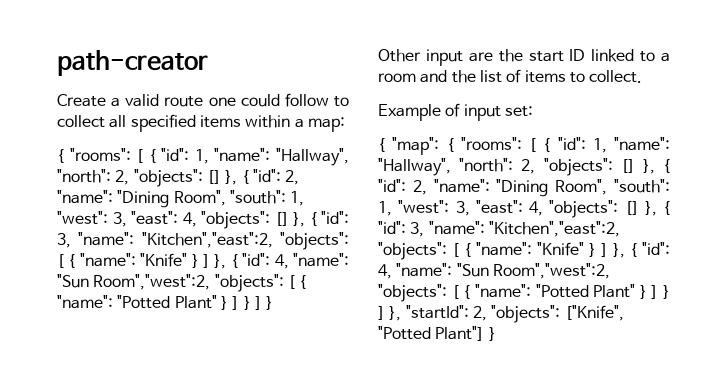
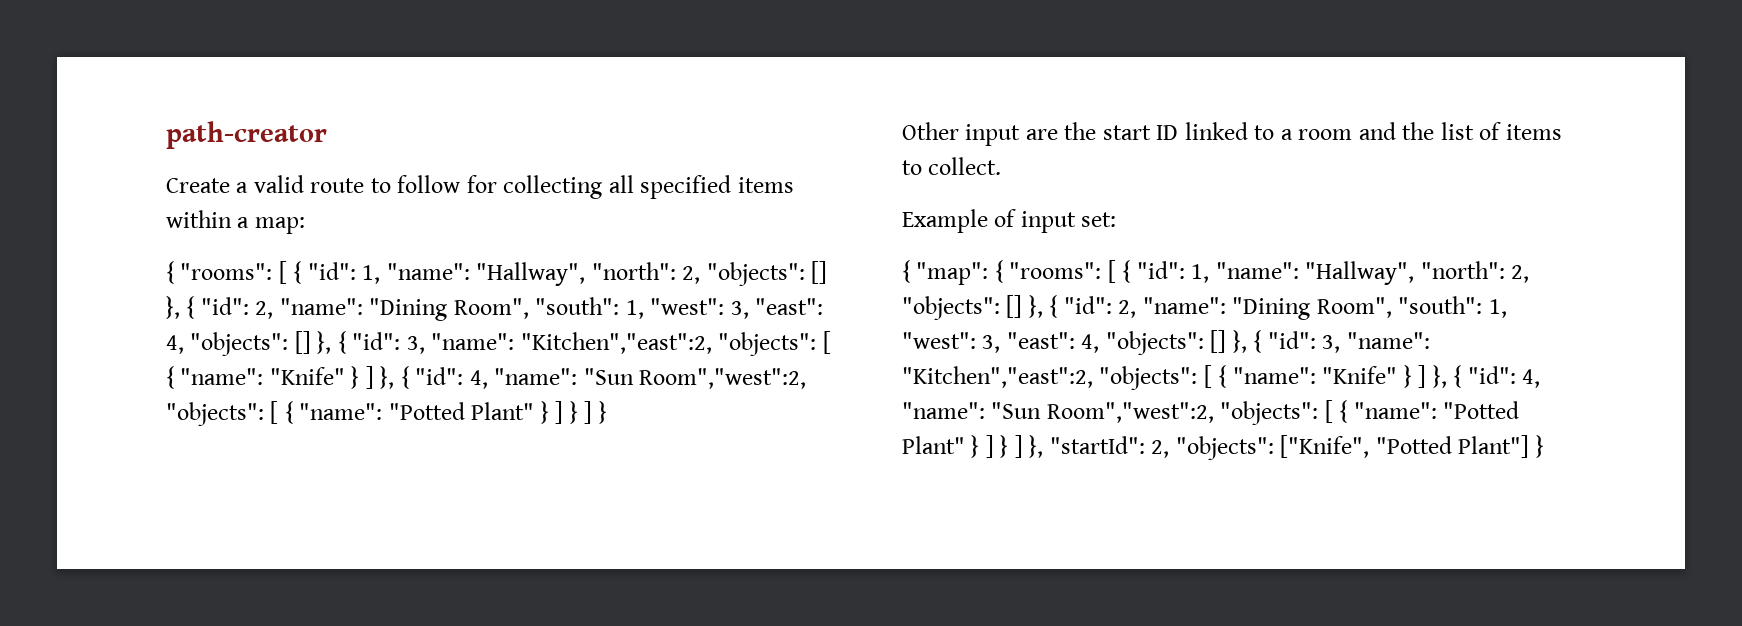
[208,93,349,107] [57,115,105,128] one could follow to collect -> [370,175,603,199] to follow for collecting

